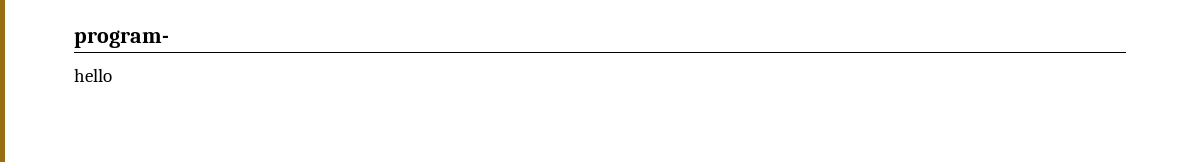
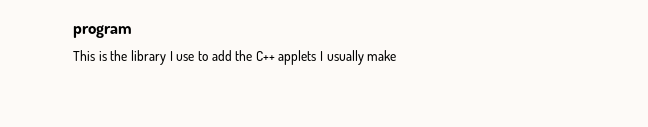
[74,30,169,48] [74,68,112,82] program- // hello -> [73,25,132,38] [73,50,397,65] program // This is the library I use to add the C++ applets I usually make

